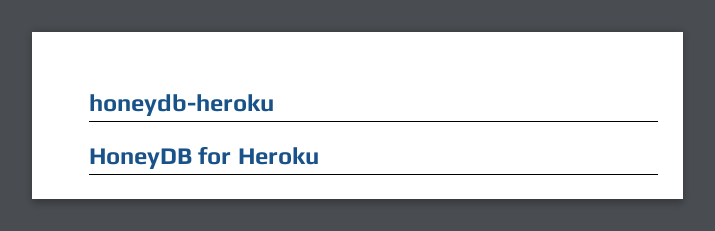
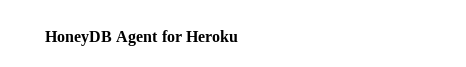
[89,94,274,116] [89,148,192,169] honeydb-heroku // HoneyDB -> [45,31,159,46] HoneyDB Agent

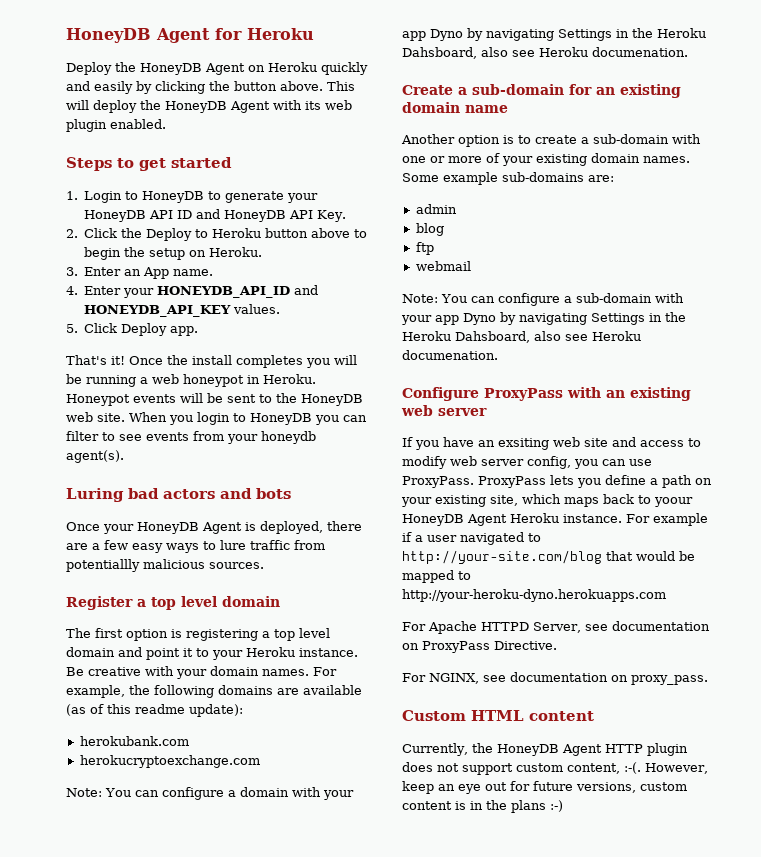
(238, 36) none -> [66,62,368,75] [66,81,355,94] [66,100,352,113] [66,119,166,132] [66,157,232,171] [66,191,319,203] [84,209,347,222] [66,228,368,241] [84,247,263,260] [66,267,214,279] [66,285,319,298] [84,304,281,317] [66,323,199,336] [66,355,357,368] [66,374,316,387] [66,393,363,406] [66,412,367,425] [66,431,316,444] [66,450,124,463] [66,488,291,502] [66,521,362,534] [66,540,325,553] [66,559,264,572] [66,596,280,610] [66,628,330,641] [66,647,358,660] [66,666,337,679] [66,685,362,698] [66,704,243,717] [79,736,189,746] [79,755,260,768] [66,787,354,800] [402,28,706,41] [402,47,688,59] [402,84,681,98] [402,102,508,113] [401,134,701,147] [402,153,690,166] [402,172,614,185] [415,204,457,214] [415,223,444,236] [415,242,434,255] [415,261,471,271] [402,293,684,306] [401,312,686,325] [402,331,641,343] [402,350,498,360] [402,387,691,401] [401,405,487,416] [402,437,701,450] [402,456,652,469] [402,475,712,488] [401,494,693,507] [402,513,708,526] [402,532,541,545] [402,550,695,564] [402,570,471,583] [402,589,666,602] [402,621,710,634] [402,641,557,653] [402,672,708,685] [402,710,594,721] [402,743,688,756] [402,762,708,775] [402,781,687,794] [402,800,563,813] // Deploy the HoneyDB Agent on Heroku quickly and easily by clicking the button above. This will deploy the HoneyDB Agent with its web plugin enabled. // Steps to get started // 1. Login to HoneyDB to generate your HoneyDB API ID and HoneyDB API Key. // 2. Click the Deploy to Heroku button above to begin the setup on Heroku. // 3. Enter an App name. // 4. Enter your HONEYDB_API_ID and HONEYDB_API_KEY values. // 5. Click Deploy app. // That's it! Once the install completes you will be running a web honeypot in Heroku. Honeypot events will be sent to the HoneyDB web site. When you login to HoneyDB you can filter to see events from your honeydb agent(s). // Luring bad actors and bots // Once your HoneyDB Agent is deployed, there are a few easy ways to lure traffic from potentiallly malicious sources. // Register a top level domain // The first option is registering a top level domain and point it to your Heroku instance. Be creative with your domain names. For example, the following domains are available (as of this readme update): // herokubank.com // herokucryptoexchange.com // Note: You can configure a domain with your app Dyno by navigating Settings in the Heroku Dahsboard, also see Heroku documenation. // Create a sub-domain for an existing domain name // Another option is to create a sub-domain with one or more of your existing domain names. Some example sub-domains are: // admin // blog // ftp // webmail // Note: You can configure a sub-domain with your app Dyno by navigating Settings in the Heroku Dahsboard, also see Heroku documenation. // Configure ProxyPass with an existing web server // If you have an exsiting web site and access to modify web server config, you can use ProxyPass. ProxyPass lets you define a path on your existing site, which maps back to yoour HoneyDB Agent Heroku instance. For example if a user navigated to http://your-site.com/blog that would be mapped to http://your-heroku-dyno.herokuapps.com // For Apache HTTPD Server, see documentation on ProxyPass Directive. // For NGINX, see documentation on proxy_pass. // Custom HTML content // Currently, the HoneyDB Agent HTTP plugin does not support custom content, :-(. However, keep an eye out for future versions, custom content is in the plans :-)

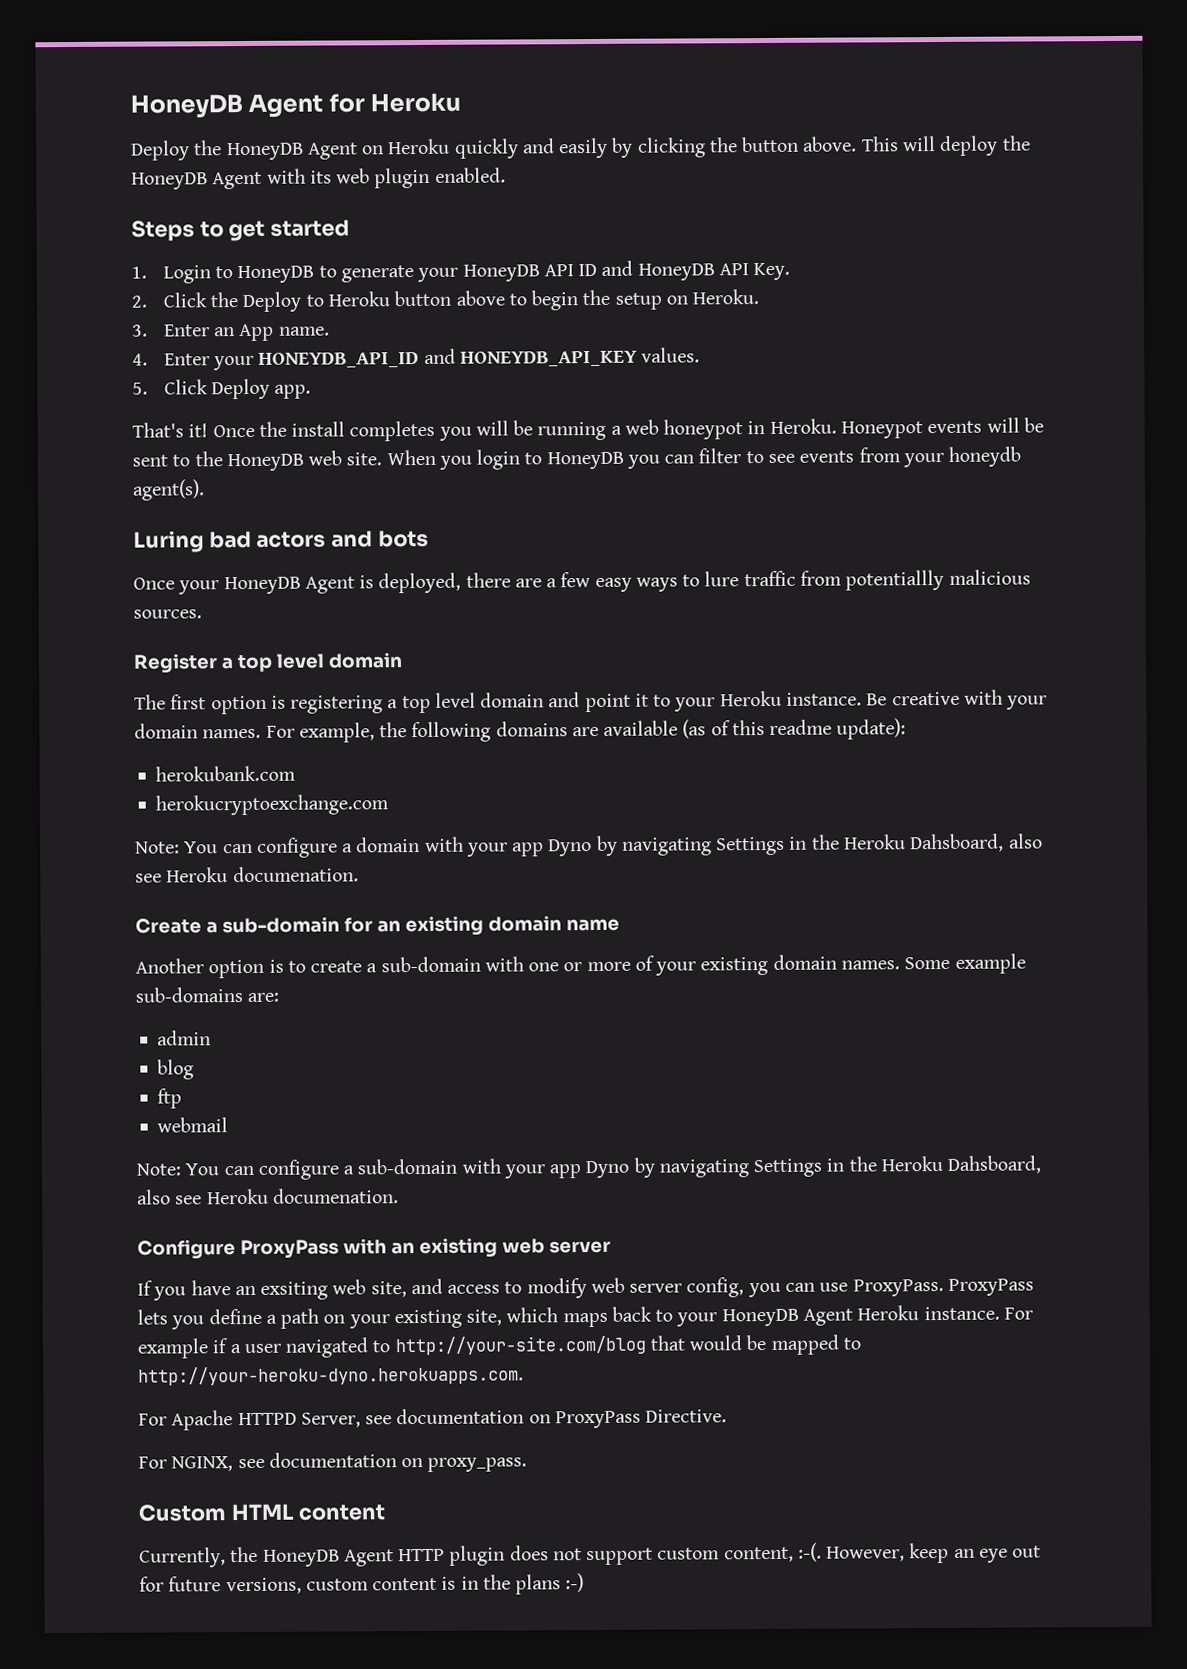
[584,438,608,447] site -> [370,1281,407,1298] site,
[654,497,693,507] yoour -> [676,1312,718,1327] your
[402,589,666,602] http://your-heroku-dyno.herokuapps.com -> [138,1365,524,1386] http://your-heroku-dyno.herokuapps.com.

